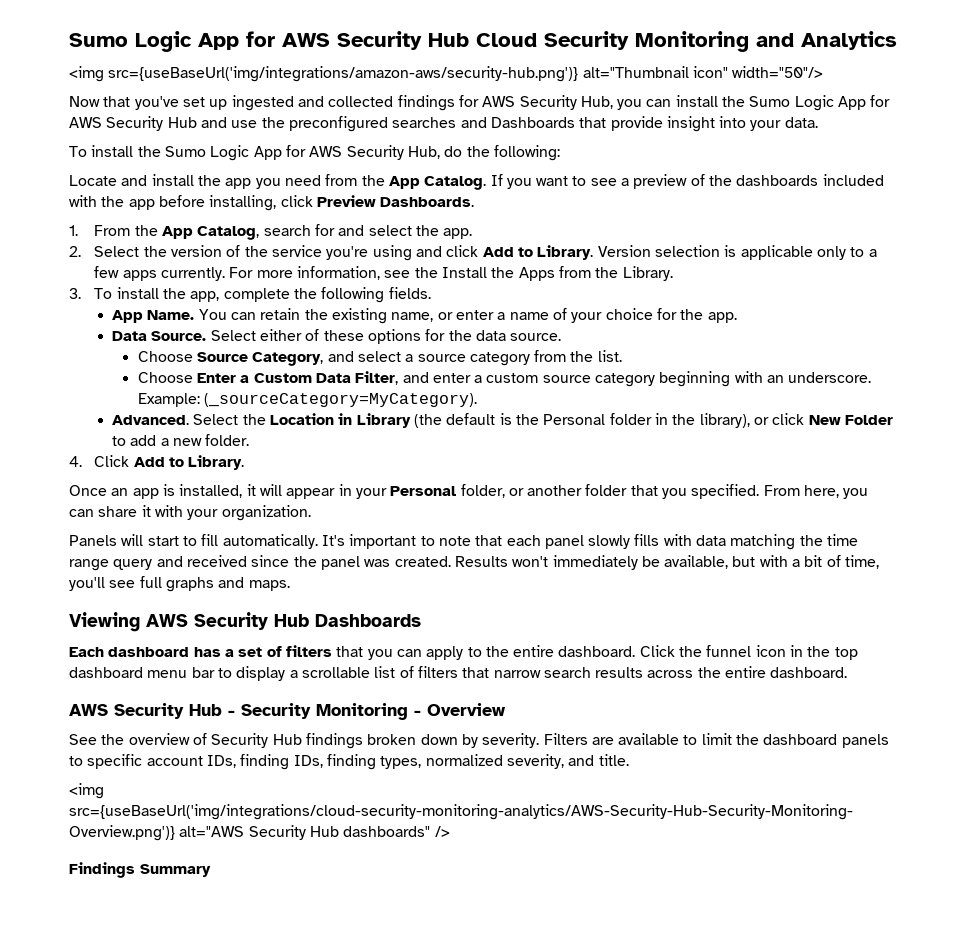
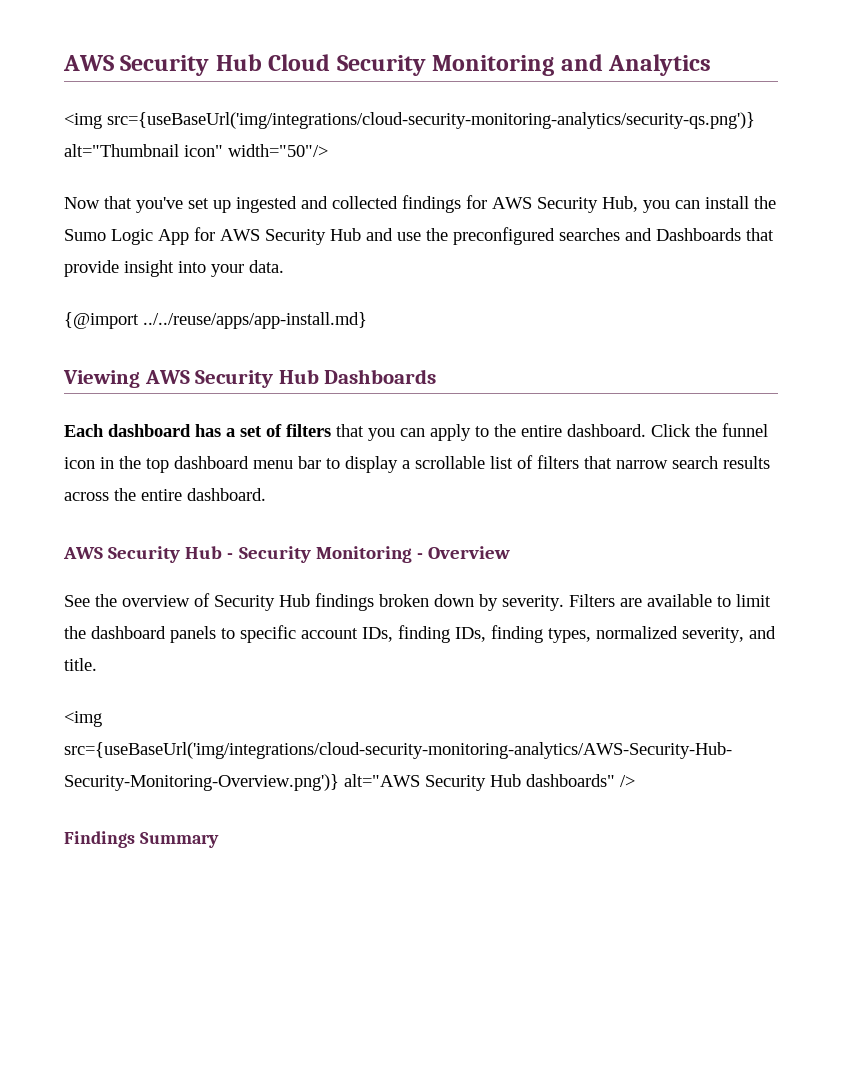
[69,31,275,52] Sumo Logic App for -> (63, 63) none
[108,66,579,82] src={useBaseUrl('img/integrations/amazon-aws/security-hub.png')} -> [107,112,755,129] src={useBaseUrl('img/integrations/cloud-security-monitoring-analytics/security-qs.png')}
[69,145,560,161] [69,174,884,190] [69,195,475,211] [69,224,473,240] [69,245,877,261] [94,266,673,281] [69,287,431,303] [112,308,737,324] [112,329,562,344] [137,350,622,366] [137,371,872,387] [137,393,477,407] [112,413,893,428] [112,434,250,446] [69,455,245,470] [69,484,869,499] [69,505,311,521] [69,534,859,550] [69,555,880,571] [69,576,290,592] To install the Sumo Logic App for AWS Security Hub, do the following: // Locate and install the app you need from the App Catalog. If you want to see a preview of the dashboards included with the app before installing, click Preview Dashboards. // 1. From the App Catalog, search for and select the app. // 2. Select the version of the service you're using and click Add to Library. Version selection is applicable only to a few apps currently. For more information, see the Install the Apps from the Library. // 3. To install the app, complete the following fields. // App Name. You can retain the existing name, or enter a name of your choice for the app. // Data Source. Select either of these options for the data source. // Choose Source Category, and select a source category from the list. // Choose Enter a Custom Data Filter, and enter a custom source category beginning with an underscore. Example: (_sourceCategory=MyCategory). // Advanced. Select the Location in Library (the default is the Personal folder in the library), or click New Folder to add a new folder. // 4. Click Add to Library. // Once an app is installed, it will appear in your Personal folder, or another folder that you specified. From here, you can share it with your organization. // Panels will start to fill automatically. It's important to note that each panel slowly fills with data matching the time range query and received since the panel was created. Results won't immediately be available, but with a bit of time, you'll see full graphs and maps. -> [64,312,367,329] {@import ../../reuse/apps/app-install.md}

